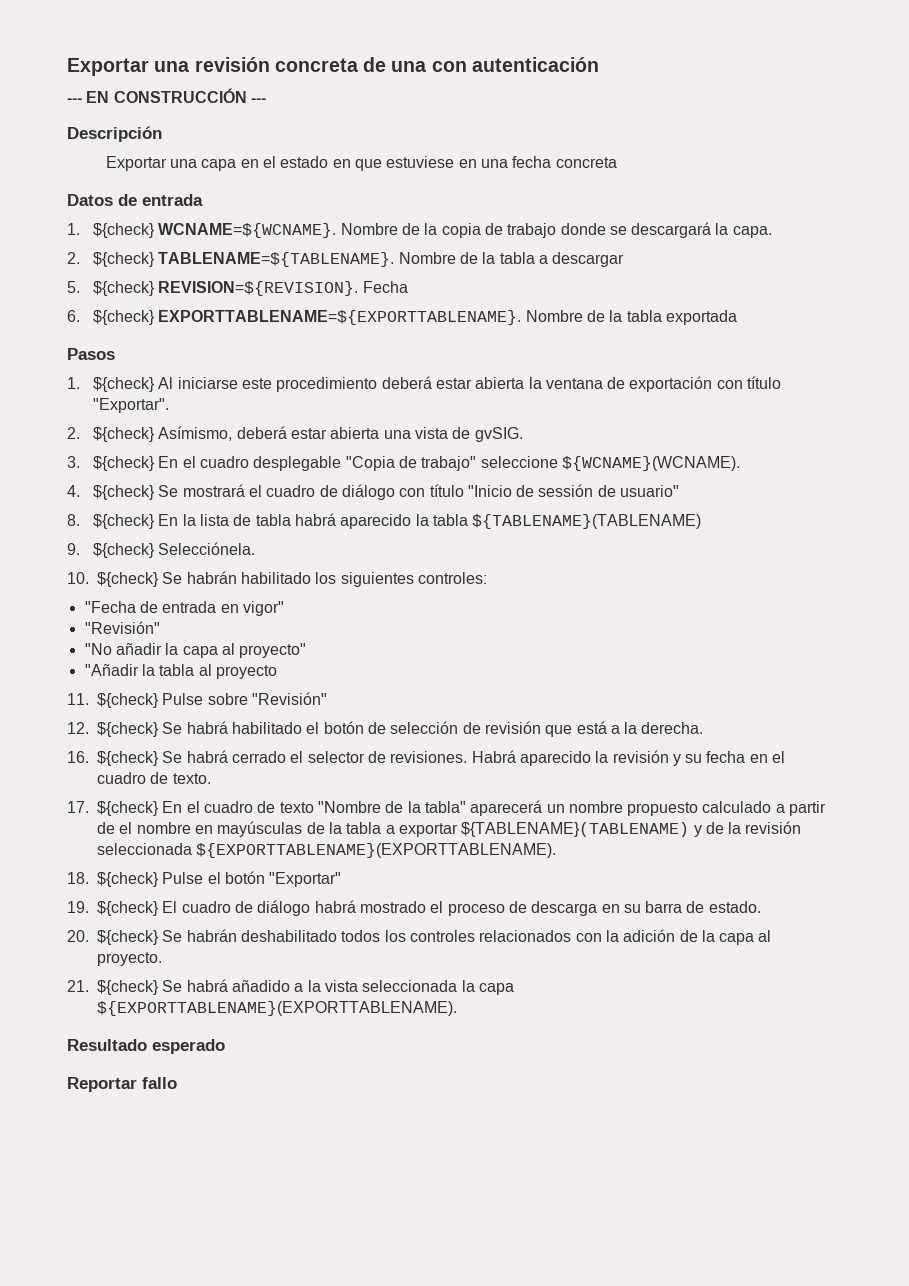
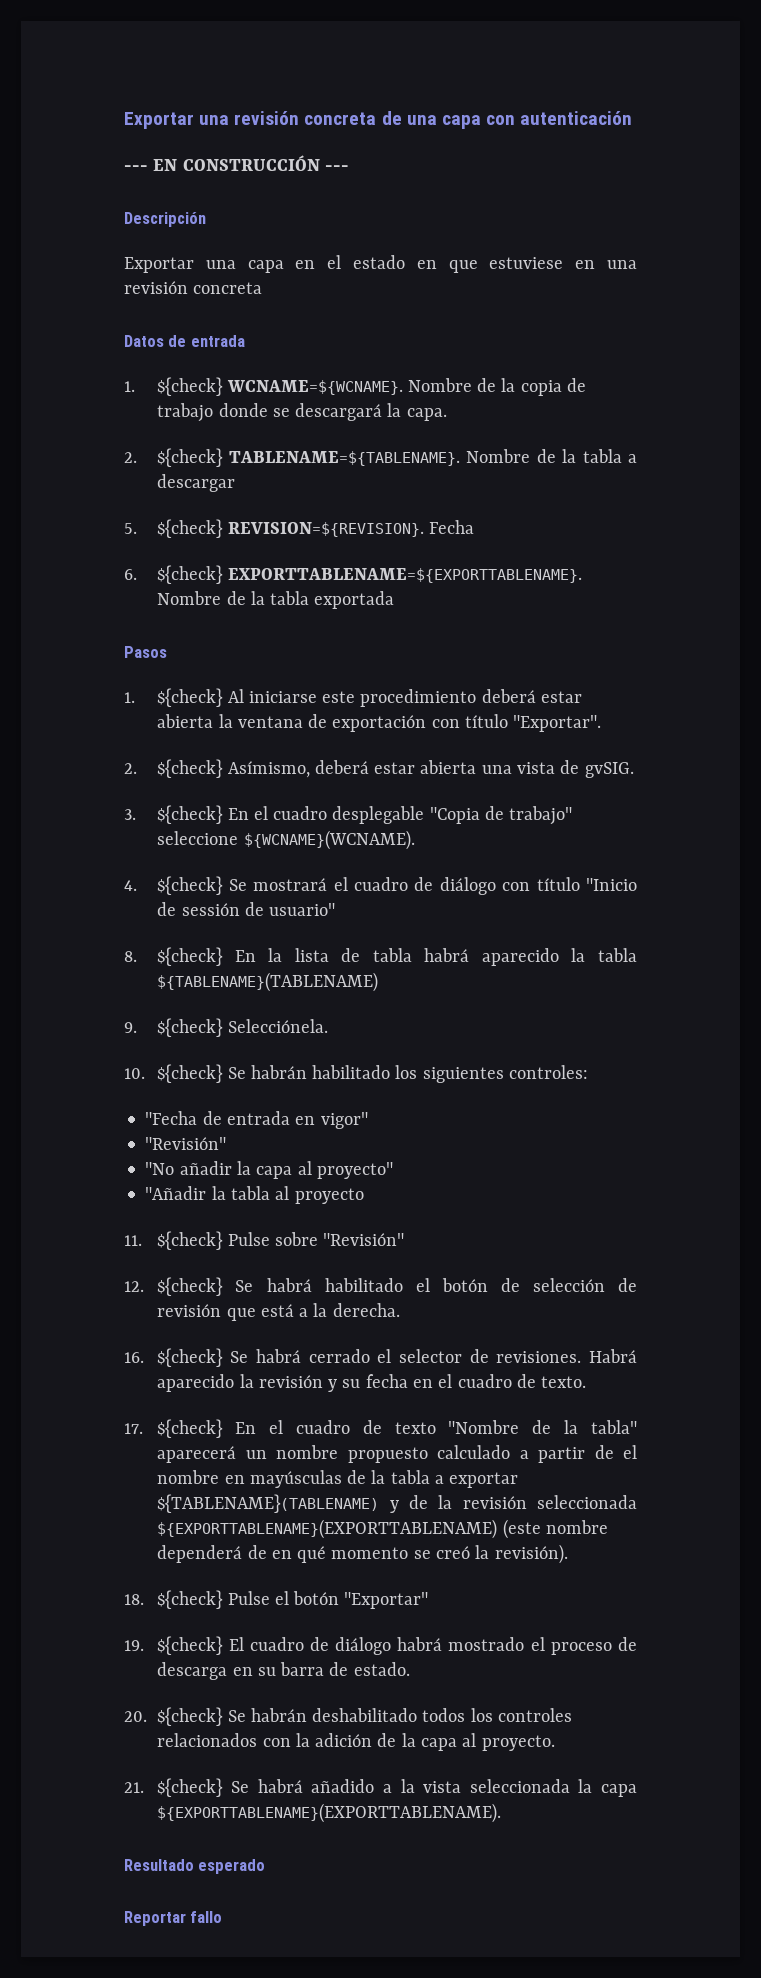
(427, 66) none -> [441,115,481,129] capa
[512,156,552,168] fecha -> [124,281,188,294] revisión
[196,843,557,858] ${EXPORTTABLENAME}(EXPORTTABLENAME). -> [157,1519,608,1539] [157,1544,568,1564] ${EXPORTTABLENAME}(EXPORTTABLENAME) (este nombre dependerá de en qué momento se creó la revisión).

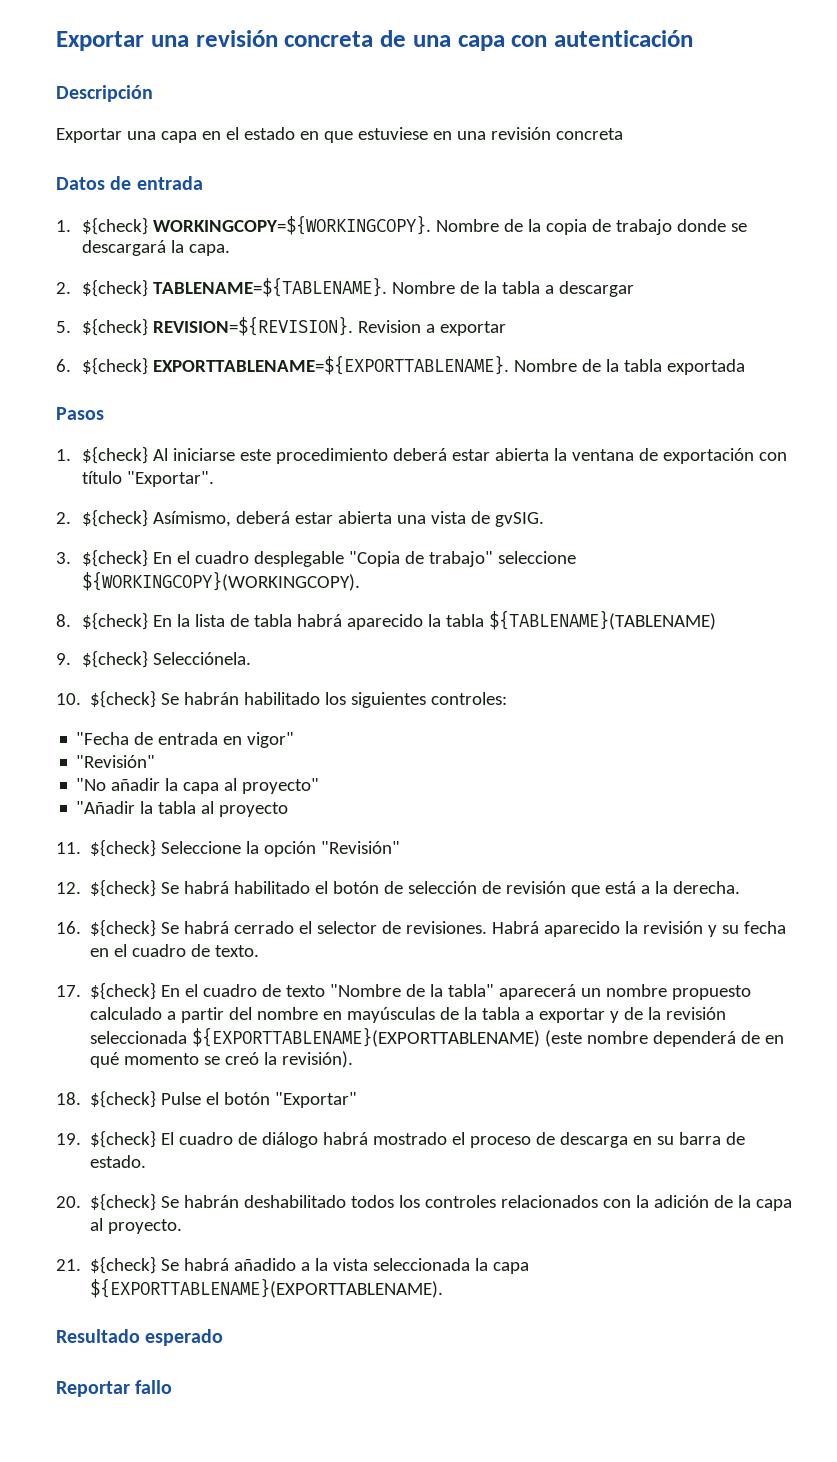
[124,155,349,171] // --- EN CONSTRUCCIÓN --- -> (693, 38) none
[226,380,403,395] WCNAME=${WCNAME}. -> [152,215,431,235] WORKINGCOPY=${WORKINGCOPY}.
[428,520,474,534] Fecha -> [357,320,506,336] Revision a exportar
[243,830,415,850] [124,876,637,895] [157,902,336,916] ${WCNAME}(WCNAME). // 4. ${check} Se mostrará el cuadro de diálogo con título "Inicio de sessión de usuario" -> [81,571,360,591] ${WORKINGCOPY}(WORKINGCOPY).
[227,1232,318,1246] Pulse sobre -> [161,841,317,857] Seleccione la opción
[594,1445,637,1459] de el -> [229,1007,253,1020] del
[157,1494,380,1513] ${TABLENAME}(TABLENAME) -> (606, 1015) none

